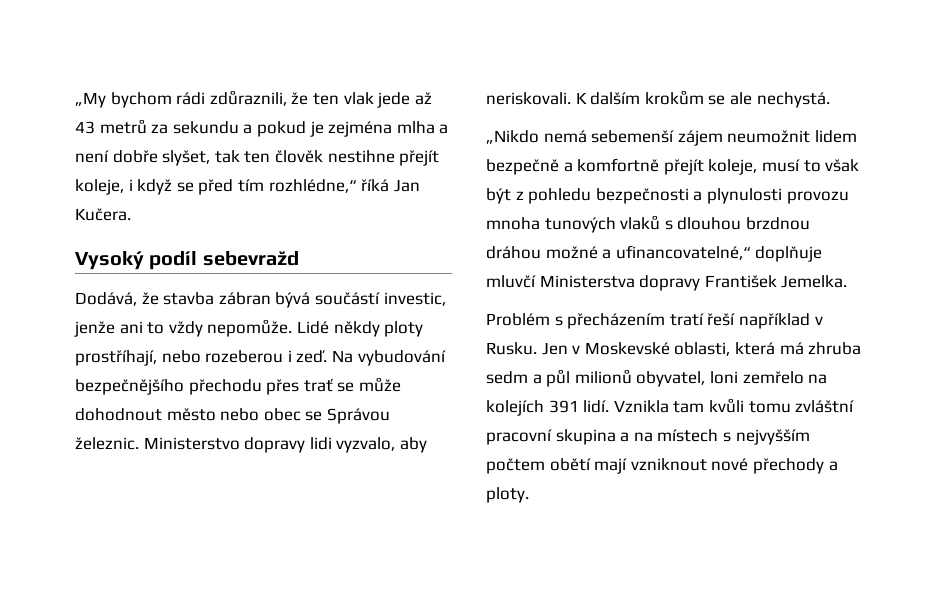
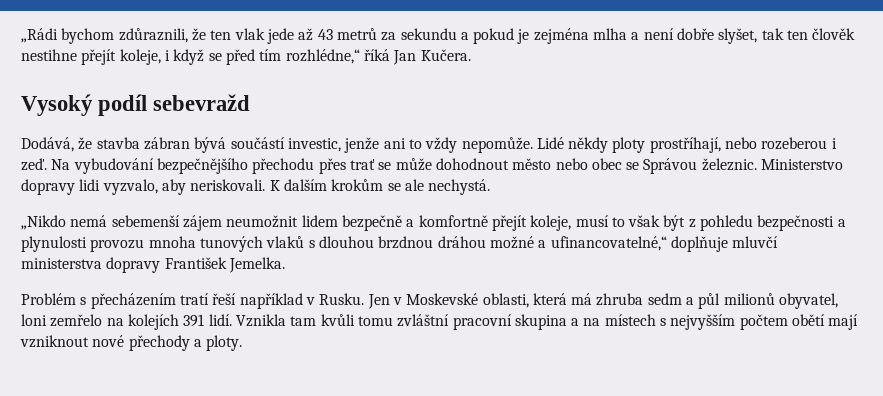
[75,92,206,108] „My bychom rádi -> [21,28,115,44] „Rádi bychom
[539,275,635,288] Ministerstva -> [21,258,102,269] ministerstva

